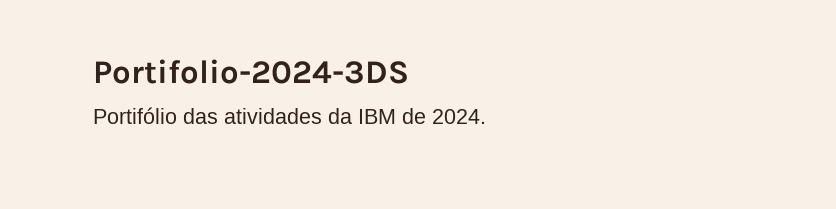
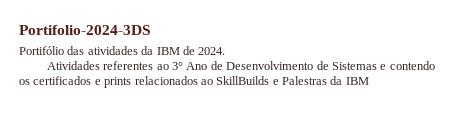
(486, 116) none -> [46,61,435,70] [19,76,369,88] // Atividades referentes ao 3° Ano de Desenvolvimento de Sistemas e contendo os certificados e prints relacionados ao SkillBuilds e Palestras da IBM

